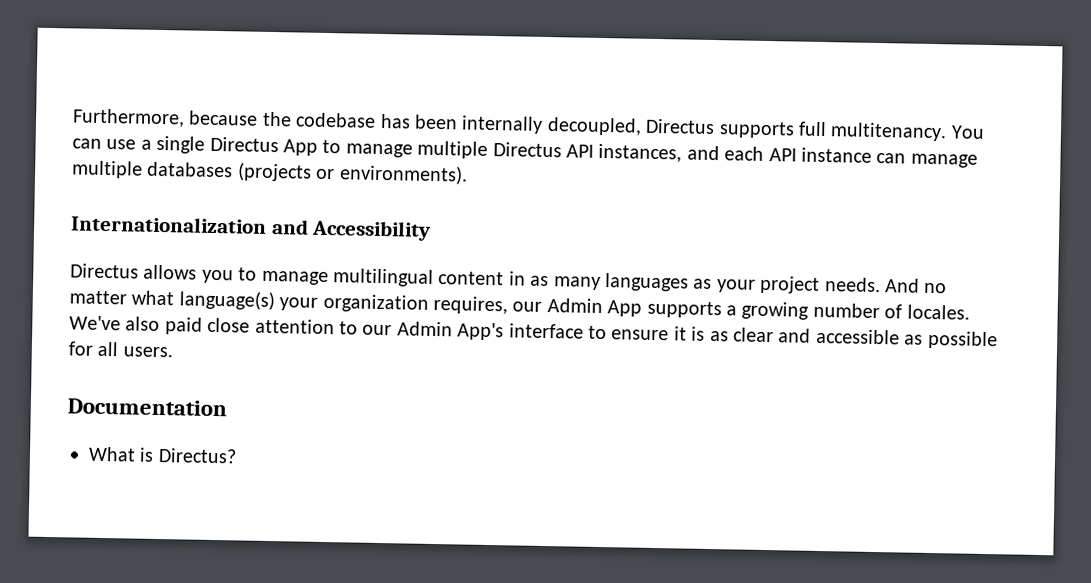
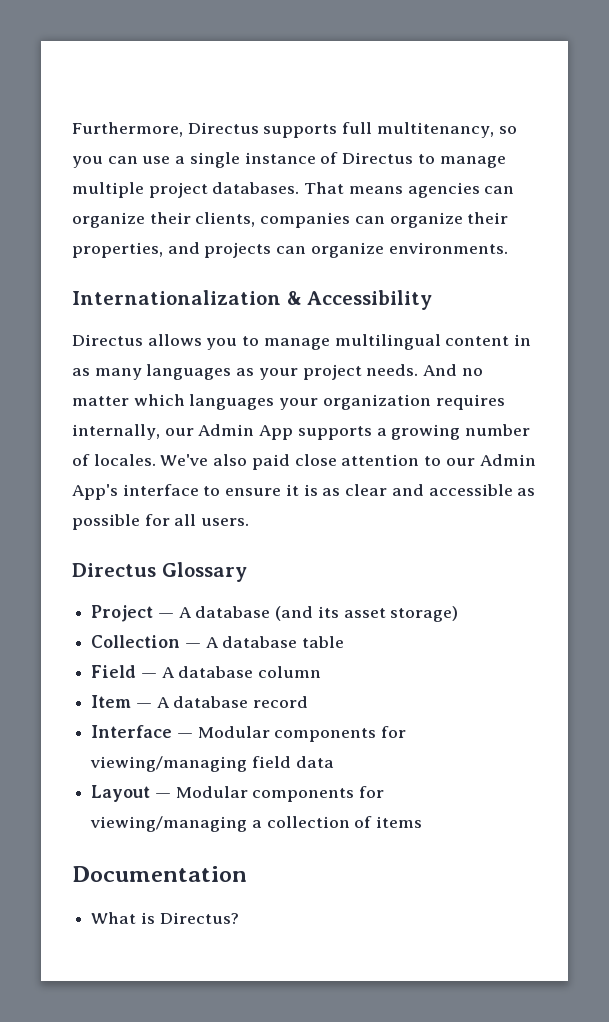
[188,110,985,142] [72,135,978,168] [71,160,468,185] because the codebase has been internally decoupled, Directus supports full multitenancy. You can use a single Directus App to manage multiple Directus API instances, and each API instance can manage multiple databases (projects or environments). -> [187,122,517,138] [72,152,506,168] [72,182,515,198] [72,212,509,228] [72,242,508,258] Directus supports full multitenancy, so you can use a single instance of Directus to manage multiple project databases. That means agencies can organize their clients, companies can organize their properties, and projects can organize environments.
[270,219,309,235] and -> [286,291,302,305] &
[131,290,508,315] what language(s) your organization requires, -> [133,394,505,410] [72,424,160,440] which languages your organization requires internally,
(173, 352) none -> [72,562,247,582] [91,605,459,622] [91,635,345,648] [91,665,322,678] [91,695,309,708] [91,725,407,742] [90,756,334,772] [91,785,385,802] [90,816,423,832] // Directus Glossary // Project — A database (and its asset storage) // Collection — A database table // Field — A database column // Item — A database record // Interface — Modular components for viewing/managing field data // Layout — Modular components for viewing/managing a collection of items

